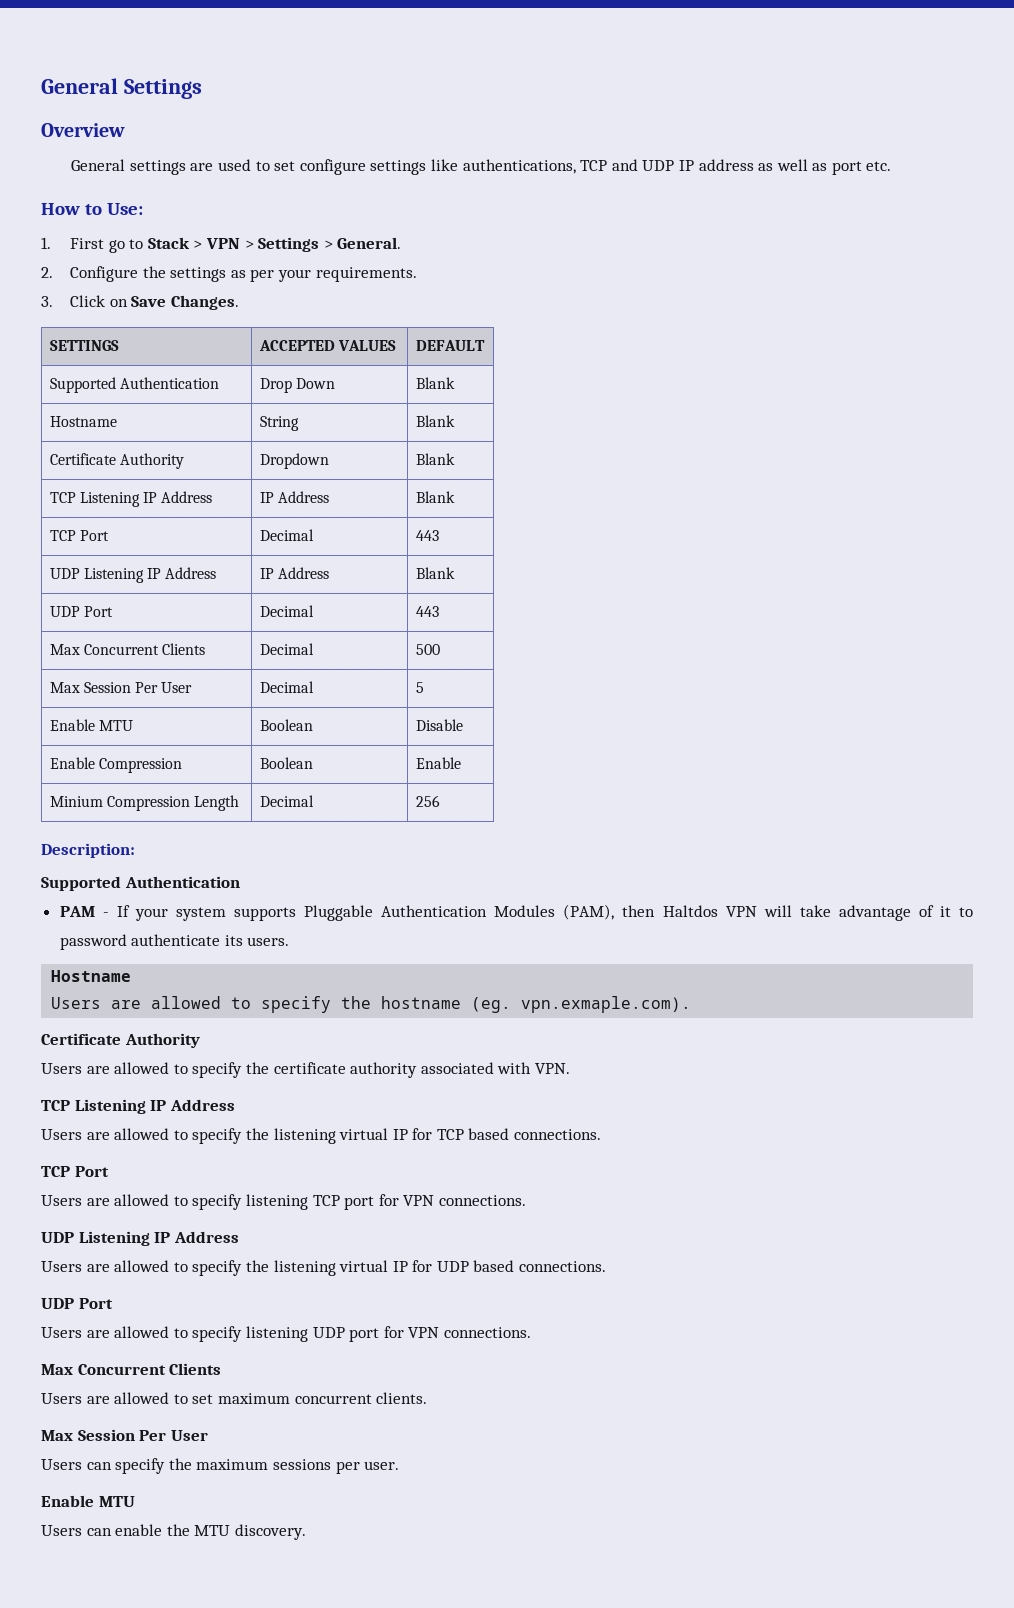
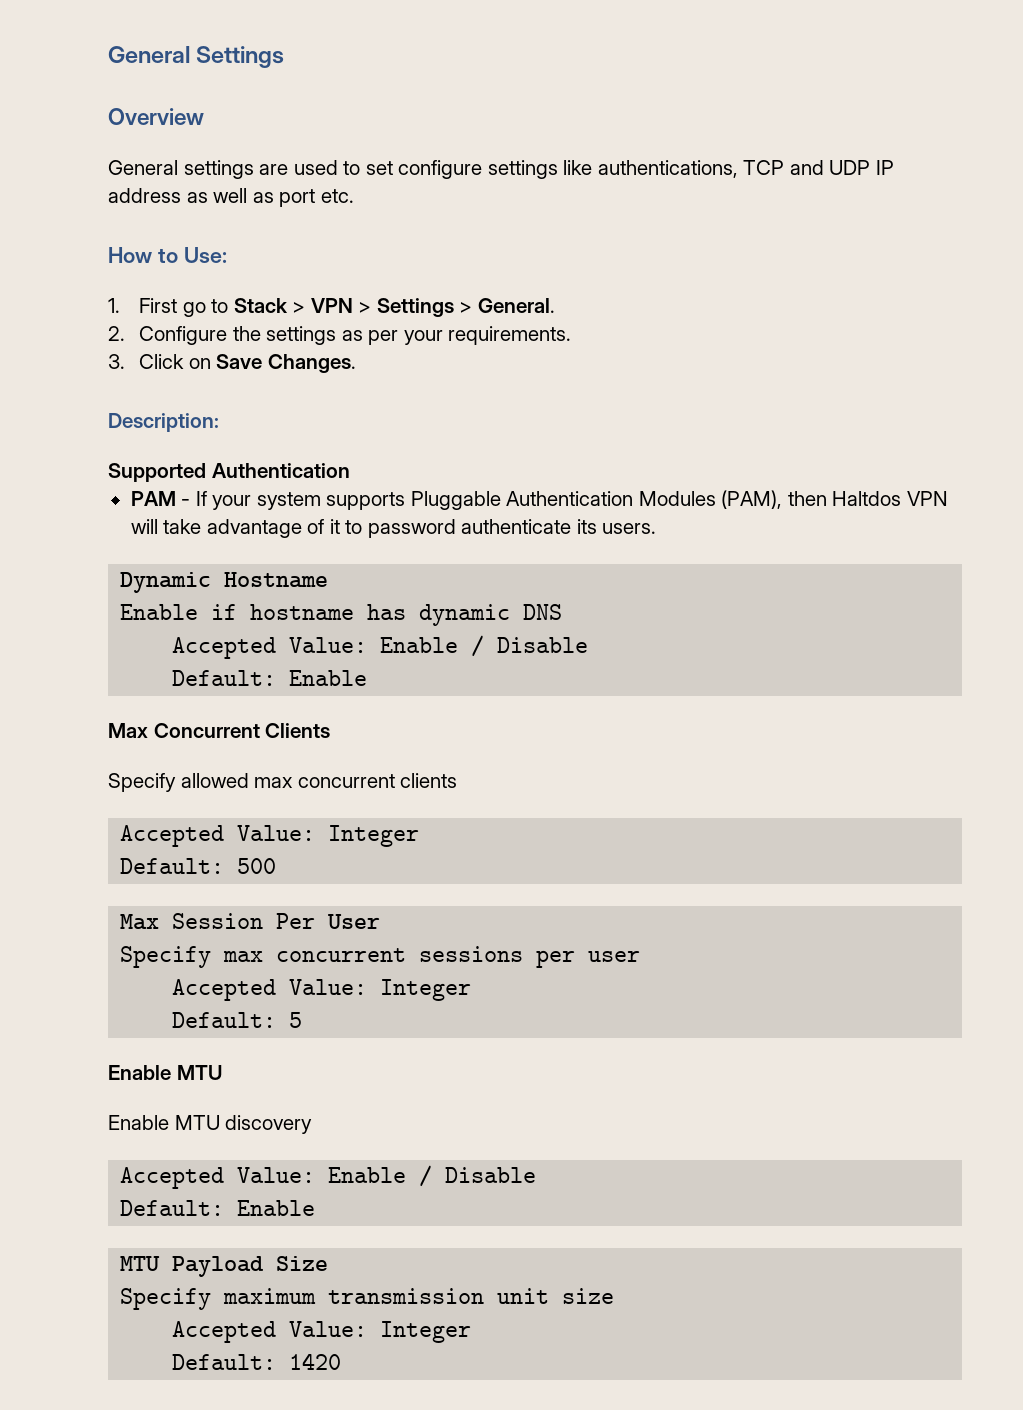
[49,340,119,351] [258,340,396,351] [415,340,485,351] [49,377,219,393] [259,378,335,393] [415,377,455,389] [49,416,117,427] [259,416,299,431] [415,415,455,427] [49,453,184,469] [259,453,329,469] [415,453,455,465] [49,491,213,507] [259,491,329,503] [415,491,455,503] [49,530,109,541] [259,529,314,541] [415,530,439,541] [49,567,217,583] [259,567,329,579] [415,567,455,579] [49,606,113,617] [259,605,314,617] [415,606,439,617] [49,643,206,655] [259,643,314,655] [415,644,440,655] [49,682,193,693] [259,681,314,693] [415,682,424,693] [49,719,133,731] [259,719,313,731] [415,719,463,731] [49,757,182,773] [259,757,313,769] [415,757,461,769] [49,795,240,811] [259,795,314,807] [415,795,440,807] // SETTINGS | ACCEPTED VALUES | DEFAULT // Supported Authentication | Drop Down | Blank // Hostname | String | Blank // Certificate Authority | Dropdown | Blank // TCP Listening IP Address | IP Address | Blank // TCP Port | Decimal | 443 // UDP Listening IP Address | IP Address | Blank // UDP Port | Decimal | 443 // Max Concurrent Clients | Decimal | 500 // Max Session Per User | Decimal | 5 // Enable MTU | Boolean | Disable // Enable Compression | Boolean | Enable // Minium Compression Length | Decimal | 256 -> (356, 363) none
(290, 941) none -> [120,572,212,593] Dynamic
[51,996,692,1013] [41,1033,200,1048] [41,1062,570,1078] [41,1099,235,1114] [41,1128,602,1144] [41,1166,109,1177] [41,1194,526,1210] [41,1231,239,1246] [41,1260,607,1276] [41,1298,113,1309] [41,1326,531,1342] [41,1363,222,1375] [41,1392,428,1404] [41,1429,208,1441] [41,1458,400,1474] [41,1495,135,1507] [41,1524,306,1540] Users are allowed to specify the hostname (eg. vpn.exmaple.com). // Certificate Authority // Users are allowed to specify the certificate authority associated with VPN. // TCP Listening IP Address // Users are allowed to specify the listening virtual IP for TCP based connections. // TCP Port // Users are allowed to specify listening TCP port for VPN connections. // UDP Listening IP Address // Users are allowed to specify the listening virtual IP for UDP based connections. // UDP Port // Users are allowed to specify listening UDP port for VPN connections. // Max Concurrent Clients // Users are allowed to set maximum concurrent clients. // Max Session Per User // Users can specify the maximum sessions per user. // Enable MTU // Users can enable the MTU discovery. -> [120,604,563,626] [172,635,589,659] [172,670,368,686] [108,723,331,738] [108,773,458,792] [120,825,420,847] [120,858,277,874] [120,913,381,930] [120,946,641,968] [172,979,472,1001] [172,1012,303,1028] [108,1065,222,1080] [108,1115,313,1134] [120,1165,537,1189] [120,1200,316,1216] [120,1256,329,1277] [120,1288,615,1310] [172,1321,472,1343] [172,1353,342,1370] Enable if hostname has dynamic DNS // Accepted Value: Enable / Disable // Default: Enable // Max Concurrent Clients // Specify allowed max concurrent clients // Accepted Value: Integer // Default: 500 // Max Session Per User // Specify max concurrent sessions per user // Accepted Value: Integer // Default: 5 // Enable MTU // Enable MTU discovery // Accepted Value: Enable / Disable // Default: Enable // MTU Payload Size // Specify maximum transmission unit size // Accepted Value: Integer // Default: 1420

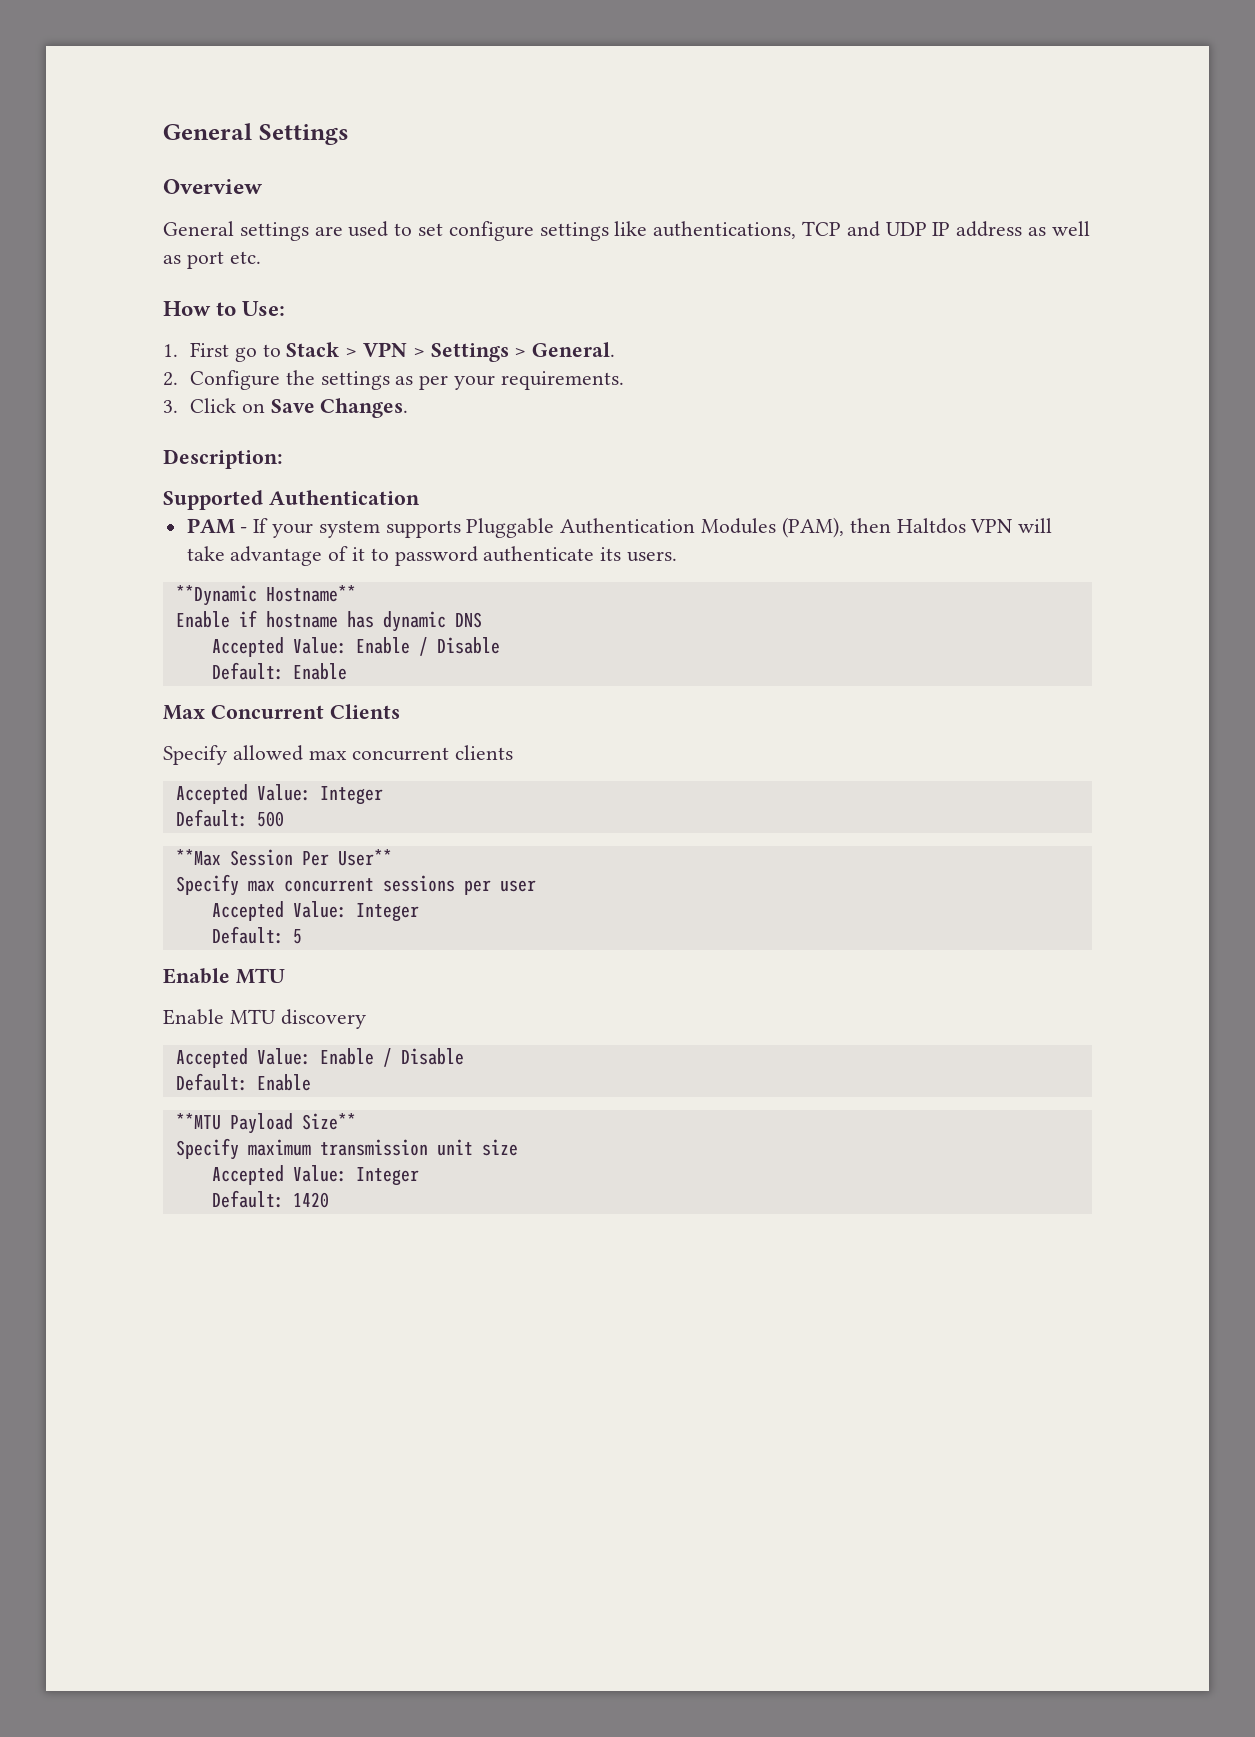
[120,572,329,593] Dynamic Hostname -> [175,585,356,606] **Dynamic Hostname**
[120,914,160,930] Max -> [175,849,221,866] **Max
[327,914,381,929] User -> [337,849,392,866] User**
[120,1256,329,1277] MTU Payload Size -> [175,1113,356,1134] **MTU Payload Size**

